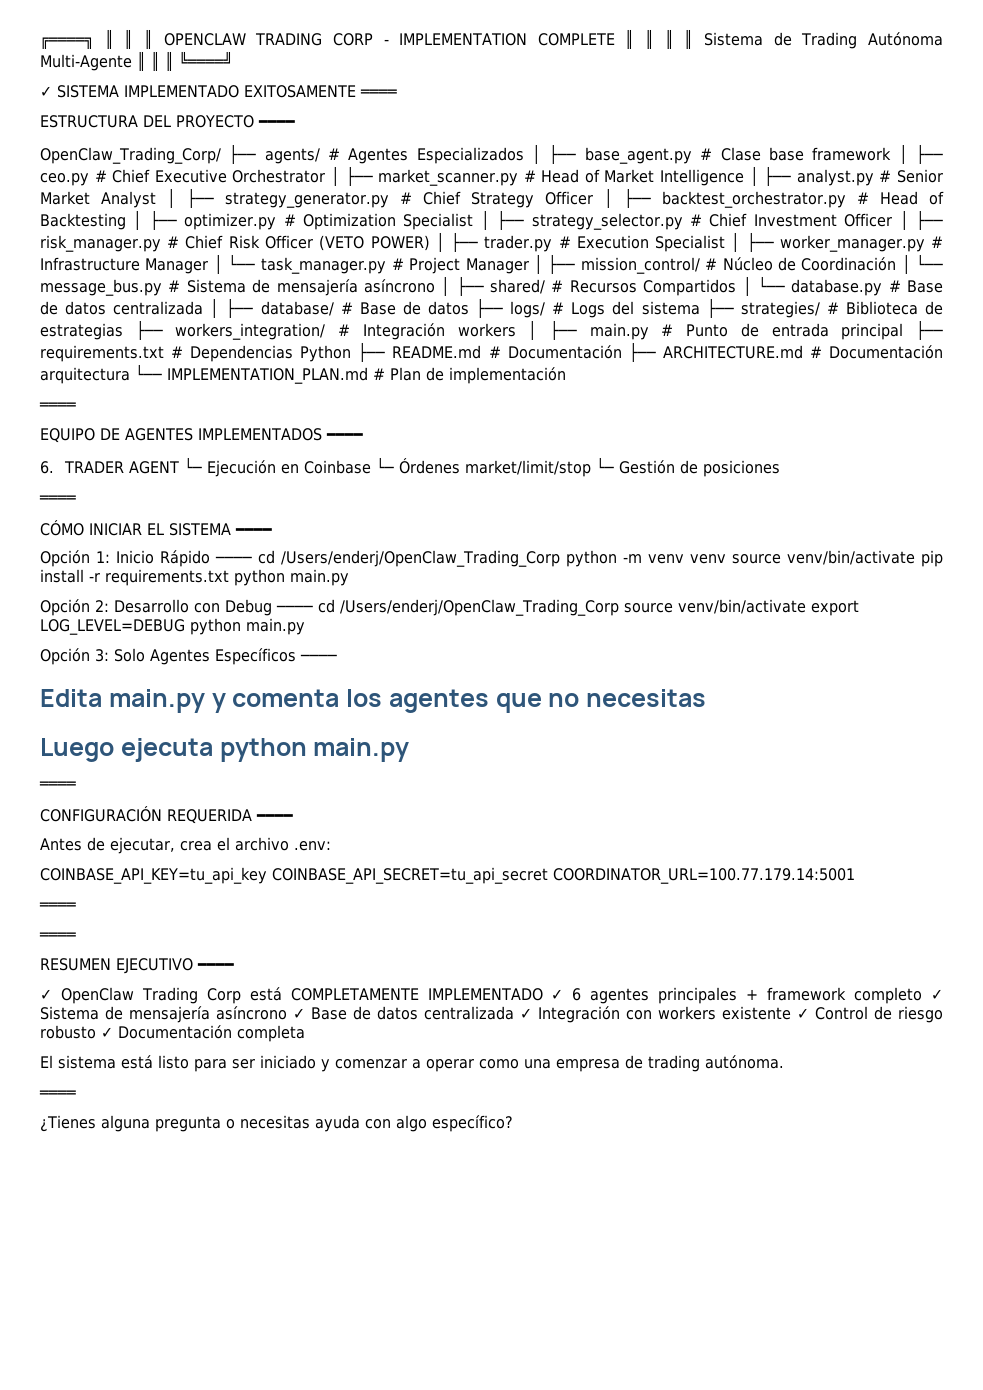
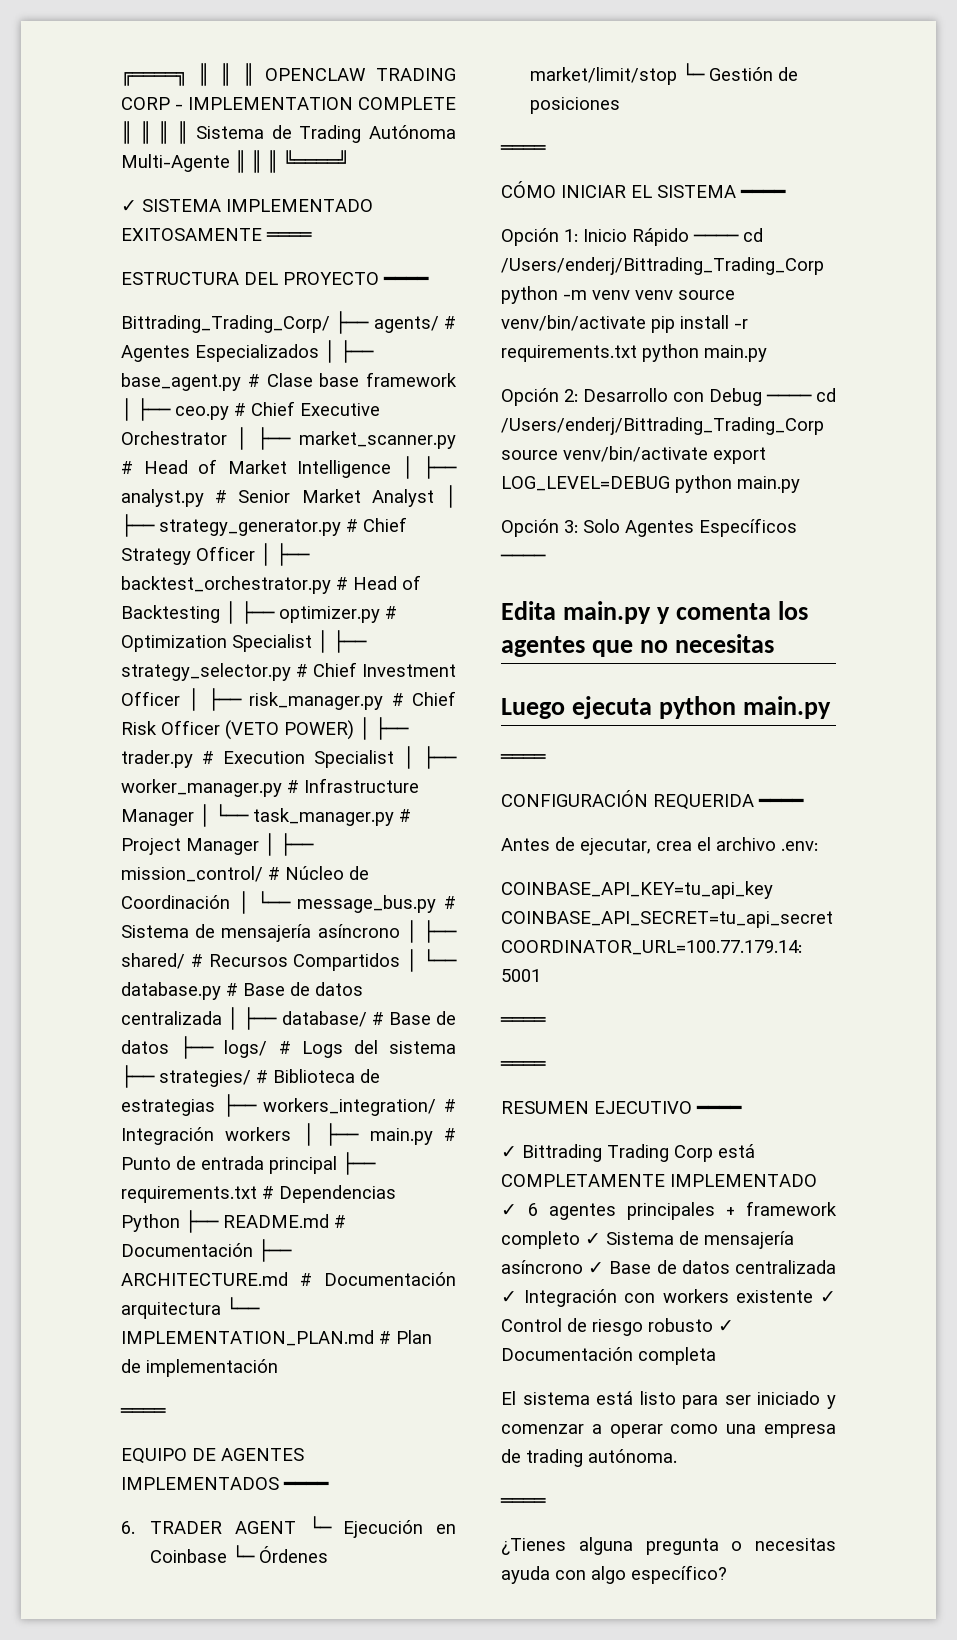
[40,147,221,164] OpenClaw_Trading_Corp/ -> [121,315,330,333] Bittrading_Trading_Corp/
[281,550,561,567] /Users/enderj/OpenClaw_Trading_Corp -> [501,257,824,275] /Users/enderj/Bittrading_Trading_Corp
[340,599,619,616] /Users/enderj/OpenClaw_Trading_Corp -> [501,417,824,435] /Users/enderj/Bittrading_Trading_Corp
[60,987,134,1004] OpenClaw -> [522,1144,602,1162] Bittrading

